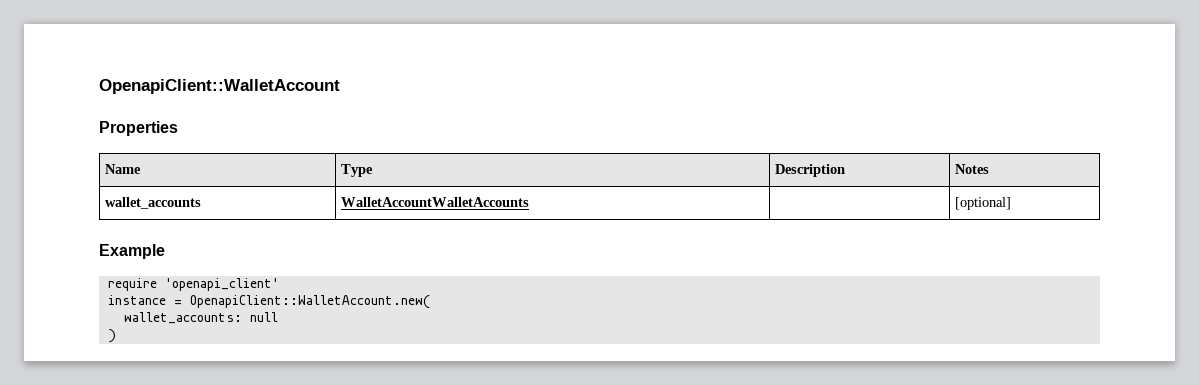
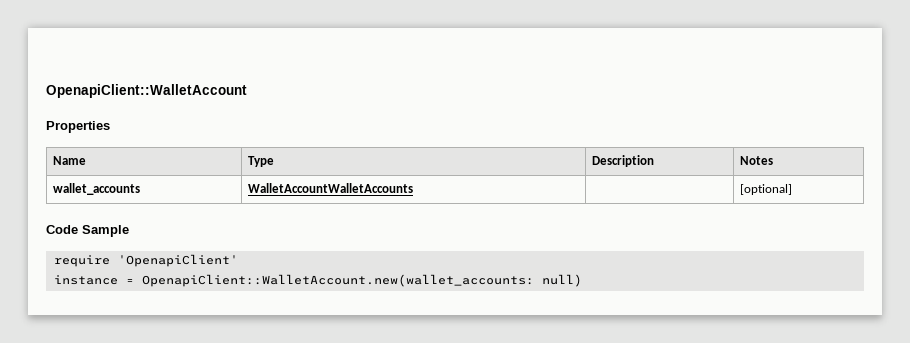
[99,244,165,259] Example -> [46,225,129,237] Code Sample
[164,278,279,291] 'openapi_client' -> [117,254,238,267] 'OpenapiClient'
[189,295,430,309] [123,312,278,324] [107,329,116,343] OpenapiClient::WalletAccount.new( // wallet_accounts: null // ) -> [141,274,582,287] OpenapiClient::WalletAccount.new(wallet_accounts: null)

